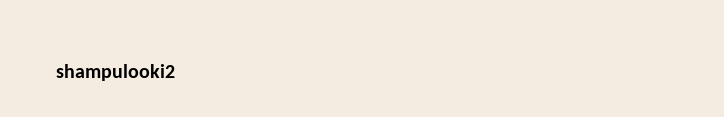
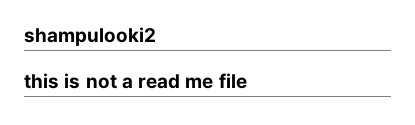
(175, 72) none -> [24,73,247,89] // this is not a read me file

